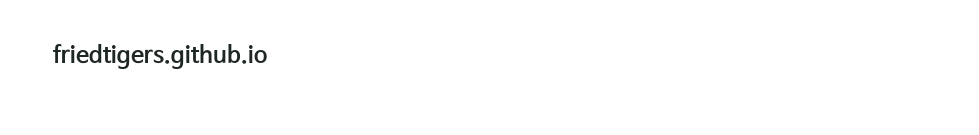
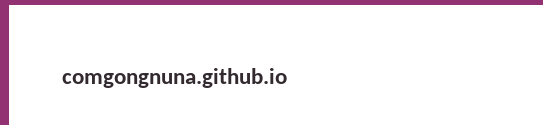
[53,44,267,69] friedtigers.github.io -> [62,68,287,88] comgongnuna.github.io

